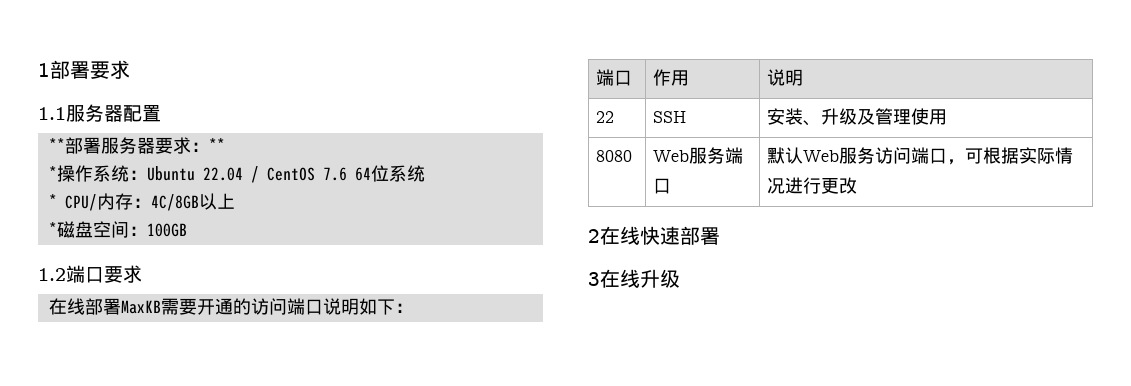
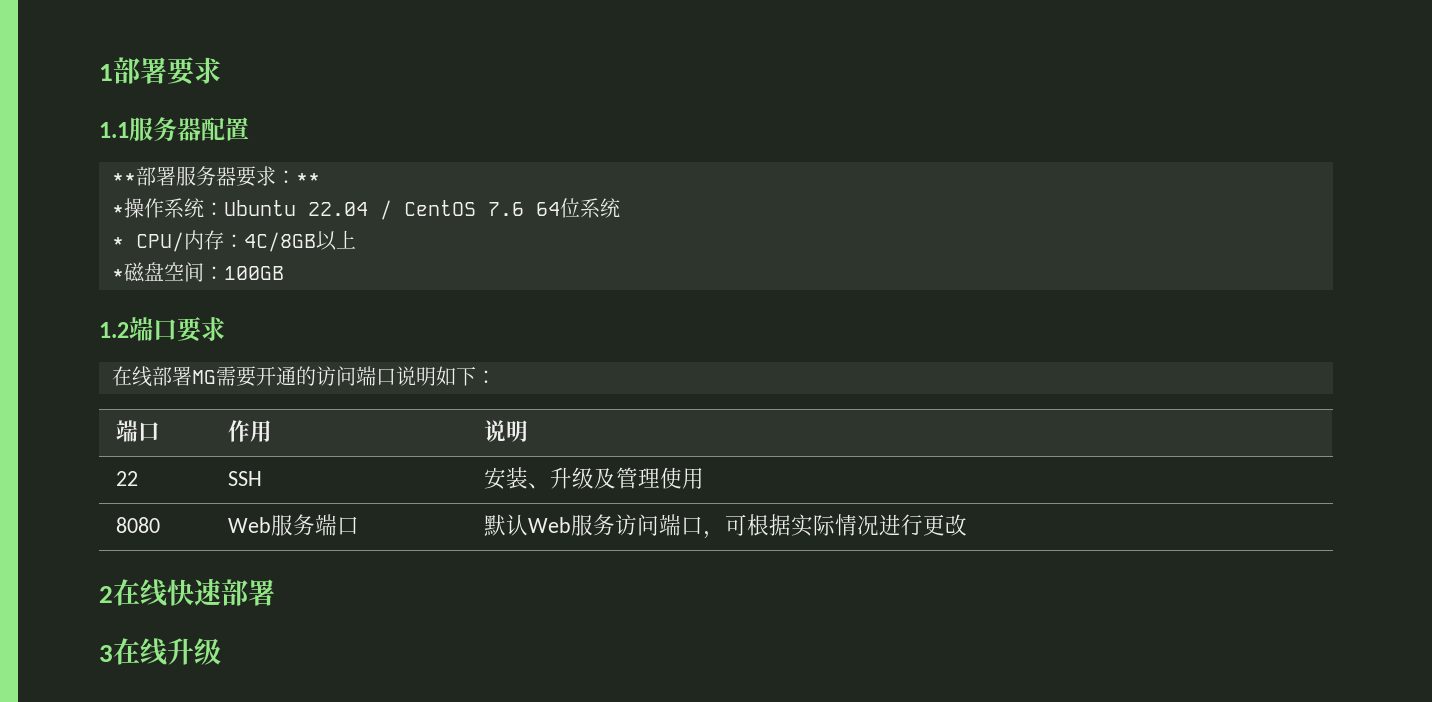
[120,300,161,314] MaxKB -> [191,370,216,384] MG

